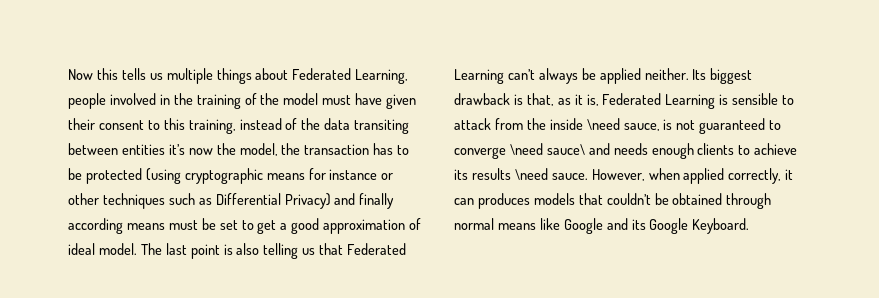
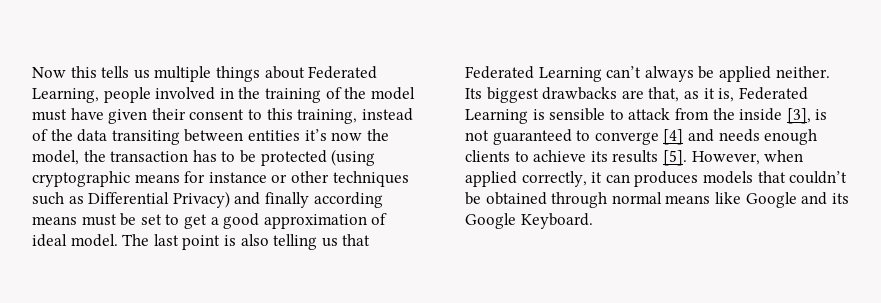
[454,93,523,105] drawback is -> [542,87,644,100] drawbacks are
[586,118,660,131] \need sauce, -> [786,108,811,124] [3],
[509,143,585,155] \need sauce\ -> [663,129,684,145] [4]
[514,168,588,180] \need sauce. -> [662,150,687,166] [5].

